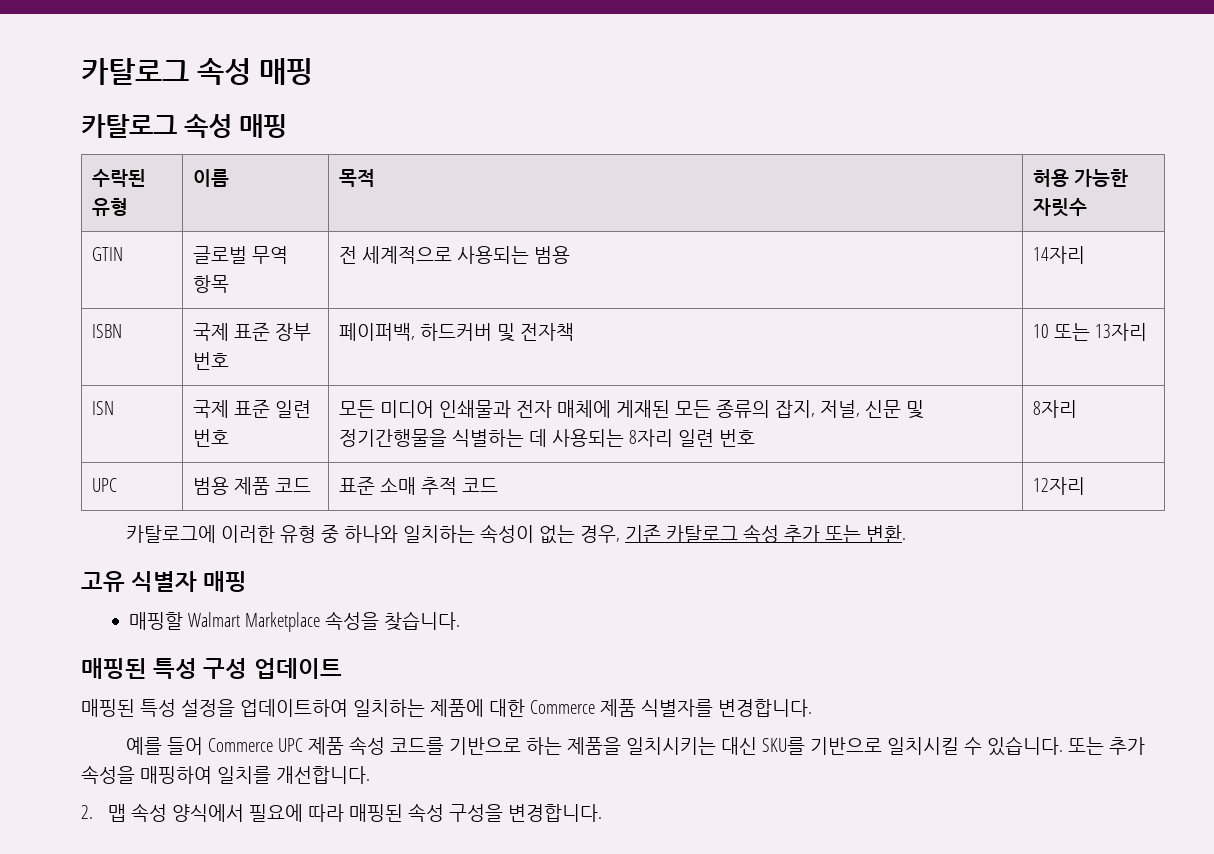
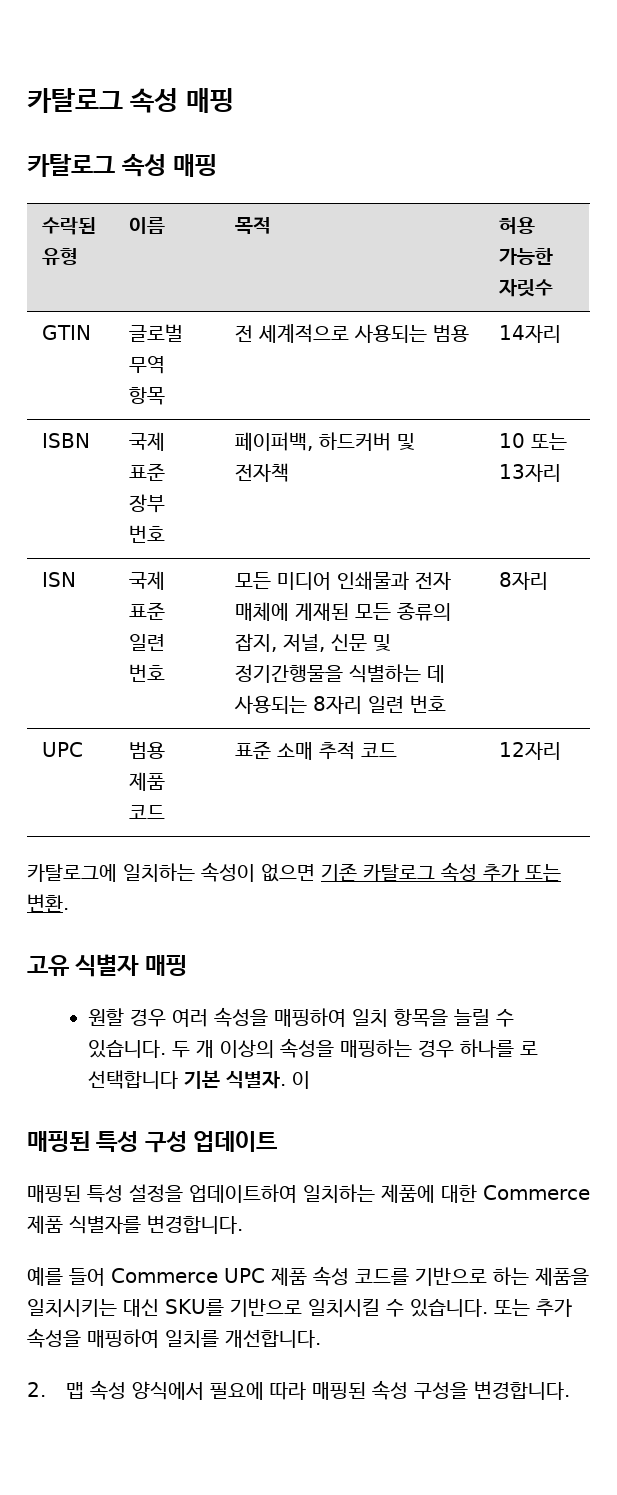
[221,524,621,544] 이러한 유형 중 하나와 일치하는 속성이 없는 경우, -> [123,862,315,882] 일치하는 속성이 없으면
[128,611,460,632] 매핑할 Walmart Marketplace 속성을 찾습니다. -> [87,1007,514,1027] [87,1038,538,1058] [87,1070,310,1089] 원할 경우 여러 속성을 매핑하여 일치 항목을 늘릴 수 있습니다. 두 개 이상의 속성을 매핑하는 경우 하나를 로 선택합니다 기본 식별자. 이

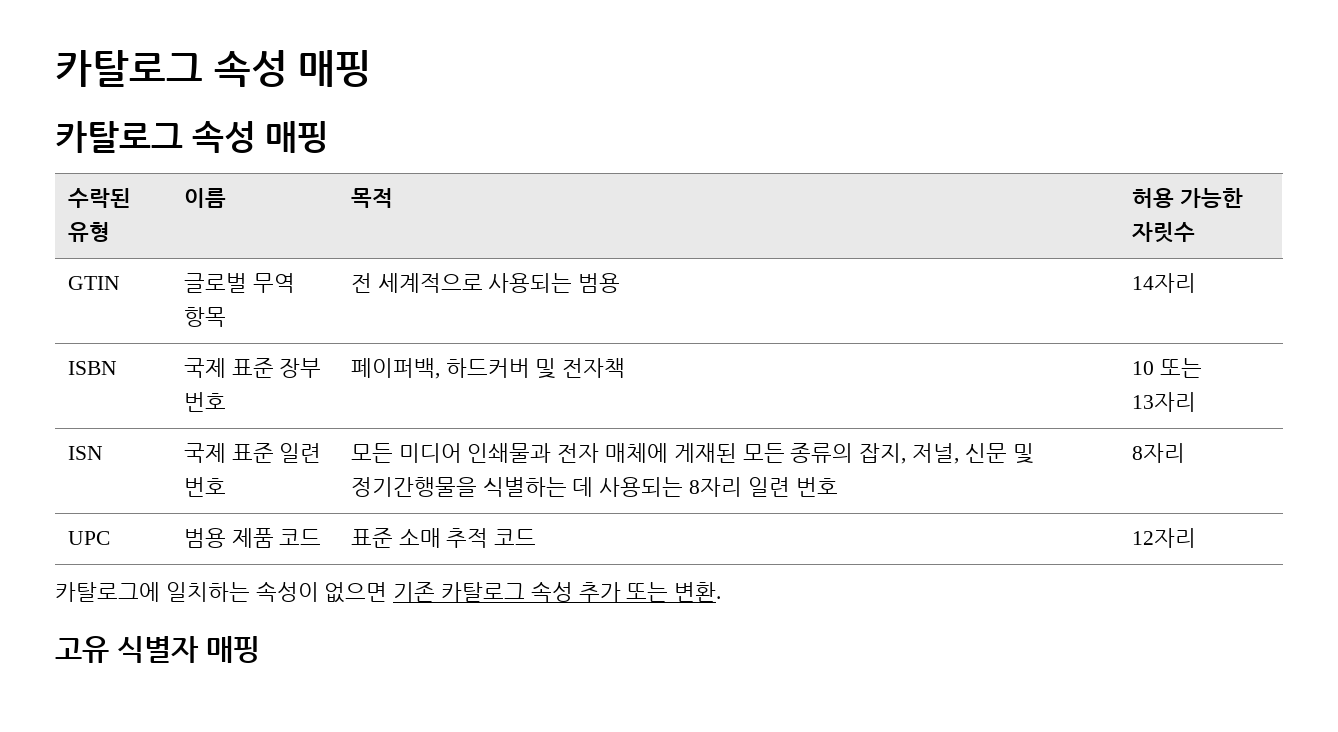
[87,1007,514,1027] [87,1038,538,1058] [87,1070,310,1089] [27,1131,278,1153] [27,1184,590,1203] [27,1215,243,1234] [27,1266,589,1286] [27,1298,572,1317] [27,1328,321,1348] [27,1380,570,1400] // 원할 경우 여러 속성을 매핑하여 일치 항목을 늘릴 수 있습니다. 두 개 이상의 속성을 매핑하는 경우 하나를 로 선택합니다 기본 식별자. 이 // 매핑된 특성 구성 업데이트 // 매핑된 특성 설정을 업데이트하여 일치하는 제품에 대한 Commerce 제품 식별자를 변경합니다. // 예를 들어 Commerce UPC 제품 속성 코드를 기반으로 하는 제품을 일치시키는 대신 SKU를 기반으로 일치시킬 수 있습니다. 또는 추가 속성을 매핑하여 일치를 개선합니다. // 2. 맵 속성 양식에서 필요에 따라 매핑된 속성 구성을 변경합니다. -> (260, 649) none

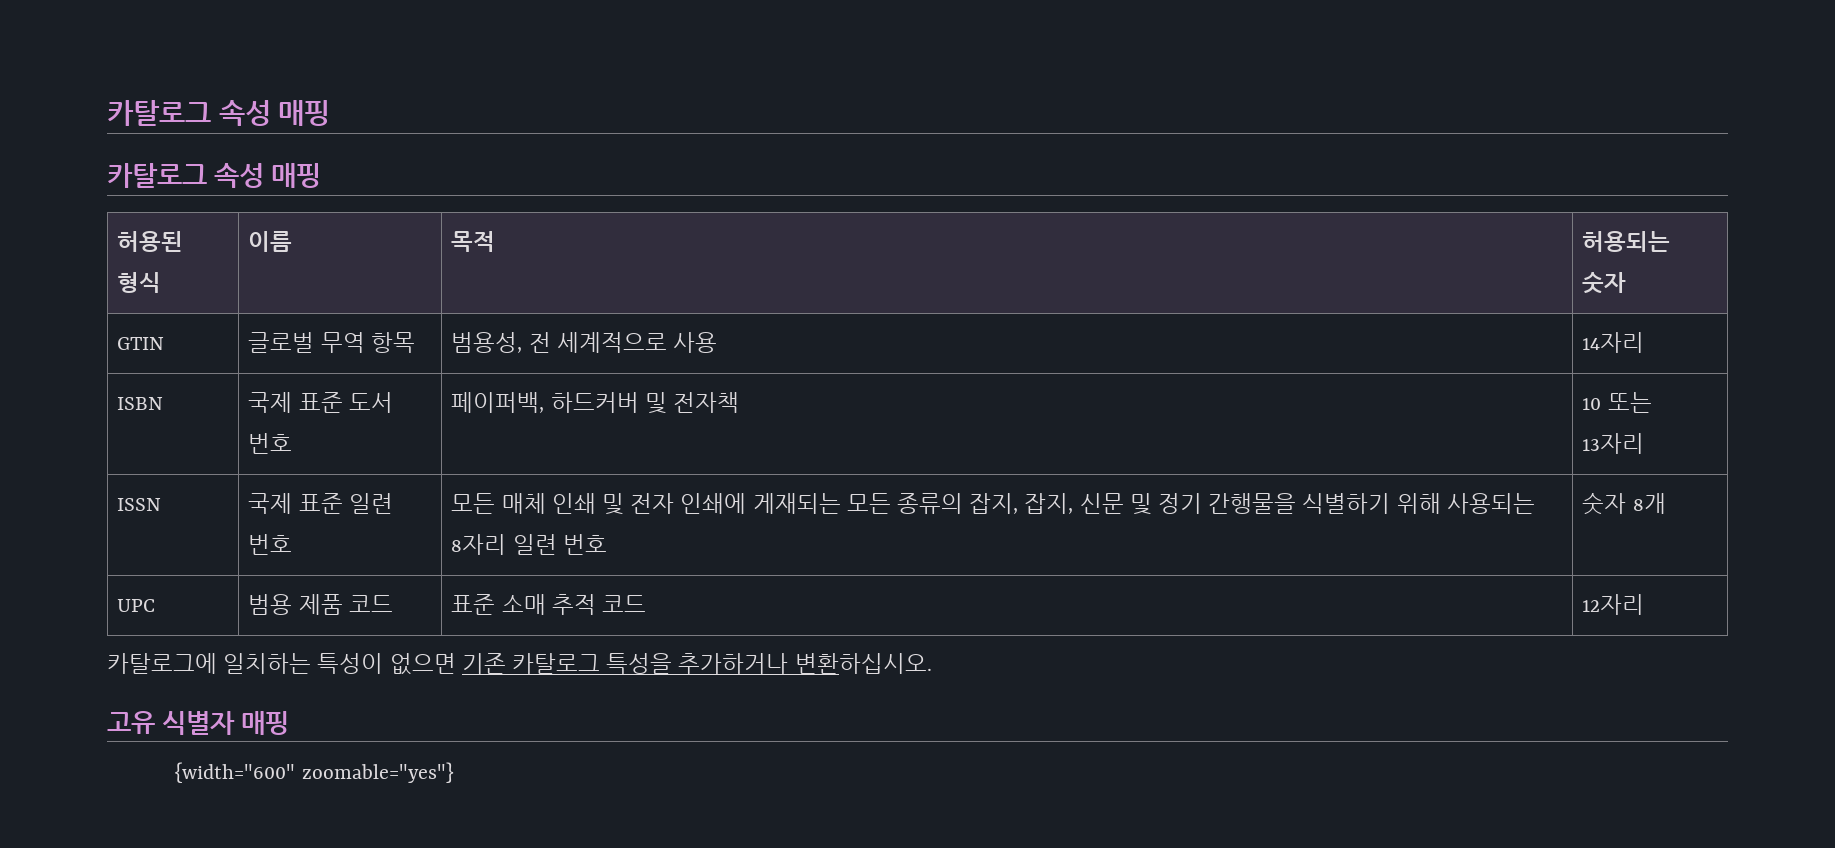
[67,188,131,208] [67,222,110,242] 수락된 유형 -> [117,231,184,252] [117,272,162,293] 허용된 형식
[1131,188,1243,208] [1131,222,1195,243] 허용 가능한 자릿수 -> [1582,231,1671,252] [1582,272,1627,294] 허용되는 숫자
(226, 317) none -> [451,332,523,353] 범용성,
[488,273,621,293] 사용되는 범용 -> [672,332,717,353] 사용
[279,358,322,378] 장부 -> [348,392,393,413] 도서
[67,446,103,460] ISN -> [117,498,162,511] ISSN
[398,443,737,463] 미디어 인쇄물과 전자 매체에 게재된 -> [501,493,841,515] 매체 인쇄 및 전자 인쇄에 게재되는
[912,443,960,464] 저널, -> [1024,493,1074,514] 잡지,
[350,477,594,497] 정기간행물을 식별하는 데 -> [1158,493,1441,514] 정기 간행물을 식별하기 위해
[1131,443,1185,463] 8자리 -> [1582,492,1666,515] 숫자 8개
[255,581,319,602] 속성이 -> [317,653,384,674] 특성이
[530,581,722,602] 속성 추가 또는 변환. -> [606,653,932,674] 특성을 추가하거나 변환하십시오.
(260, 649) none -> [175,762,454,783] // {width="600" zoomable="yes"}

